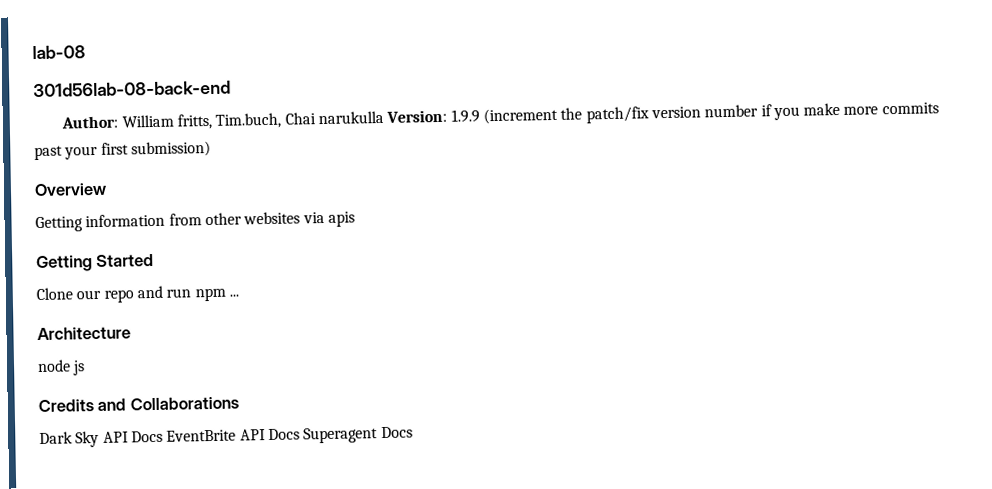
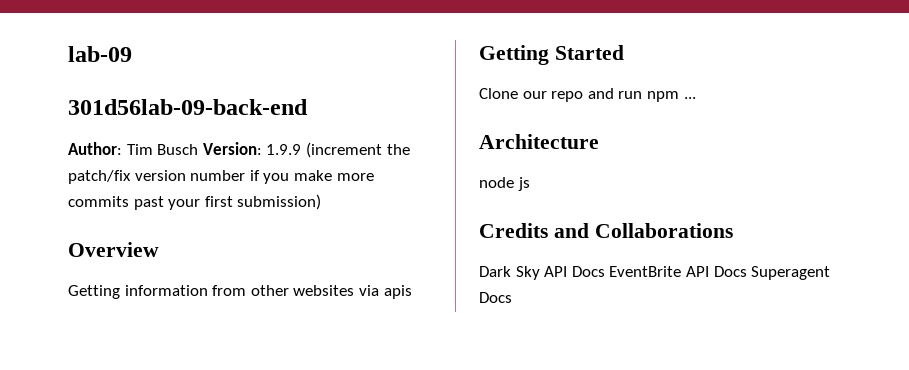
[32,45,86,60] [33,80,231,98] lab-08 // 301d56lab-08-back-end -> [68,46,132,62] [68,99,308,115] lab-09 // 301d56lab-09-back-end
[121,110,384,130] William fritts, Tim.buch, Chai narukulla -> [126,144,199,155] Tim Busch

